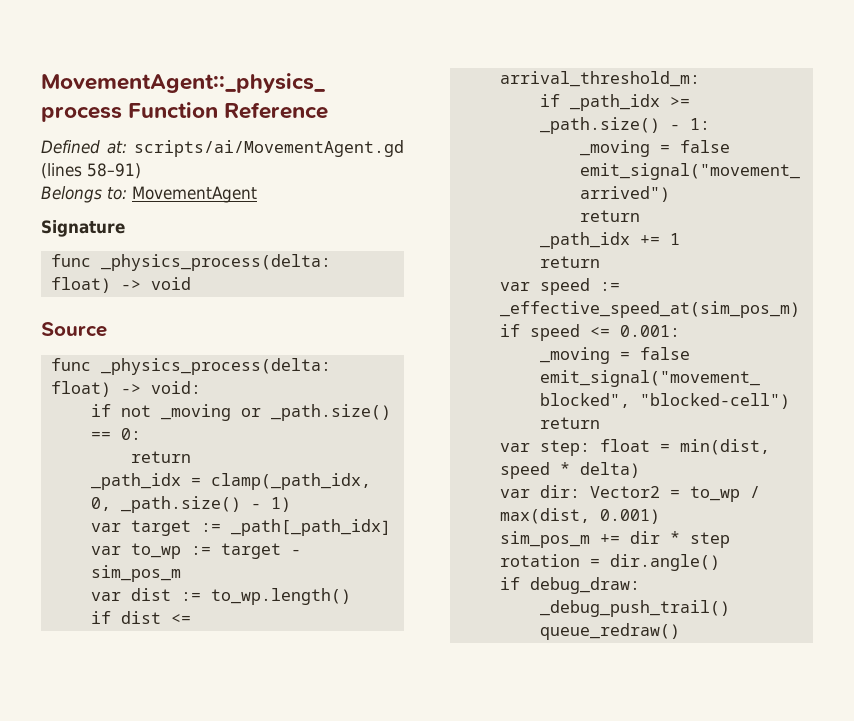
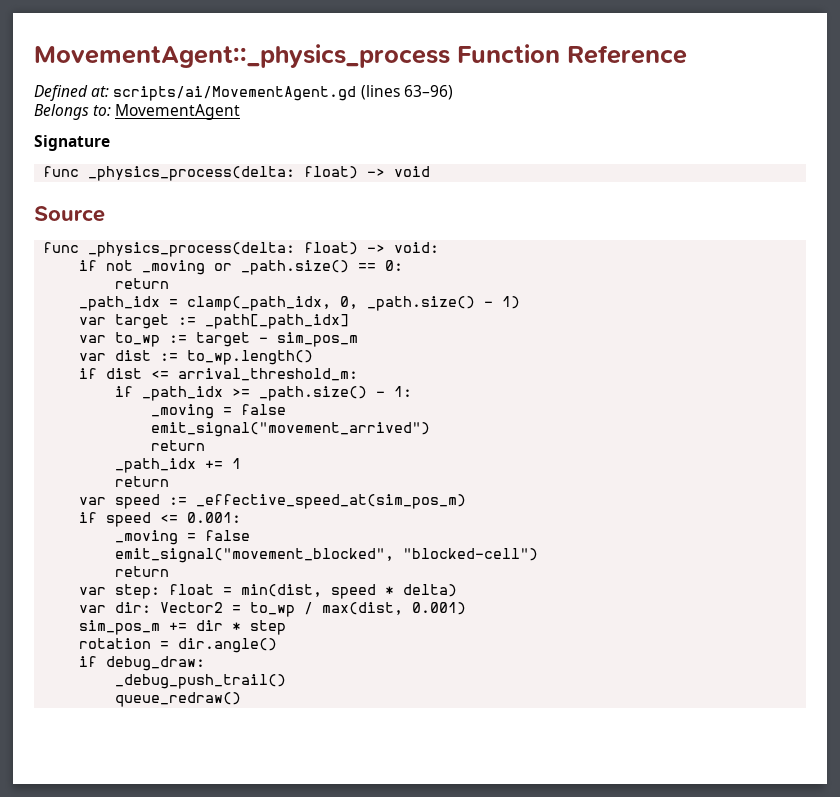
[87,163,141,179] 58–91) -> [403,85,453,100] 63–96)

